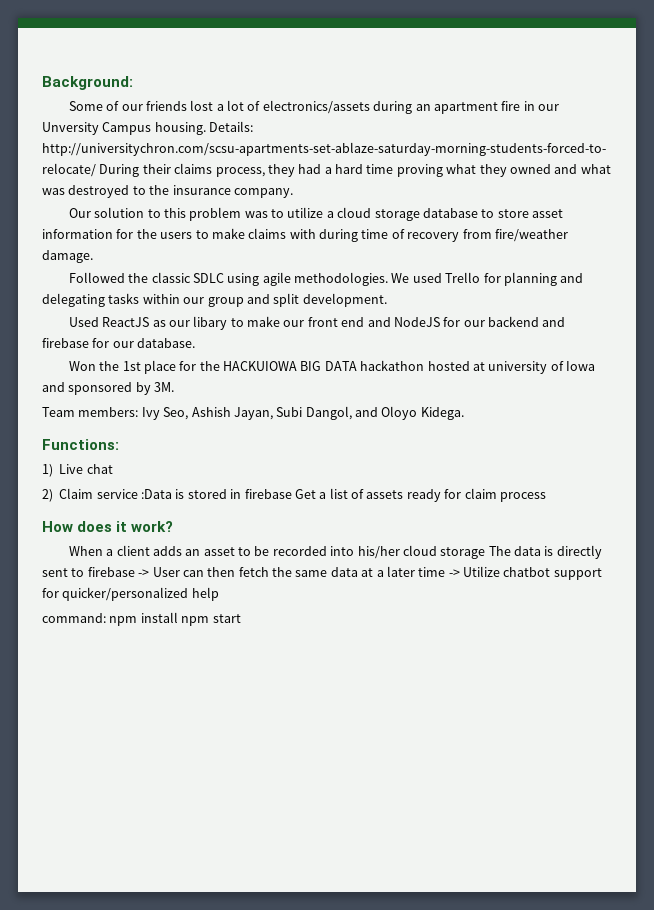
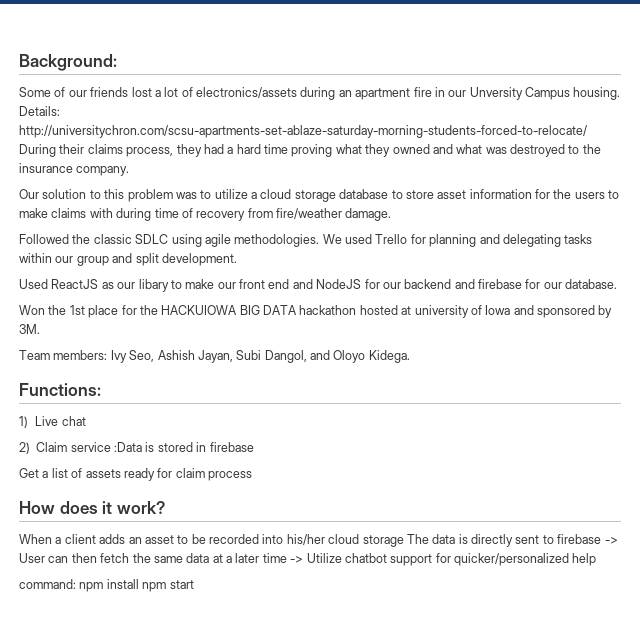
(292, 494) none -> (254, 447) //

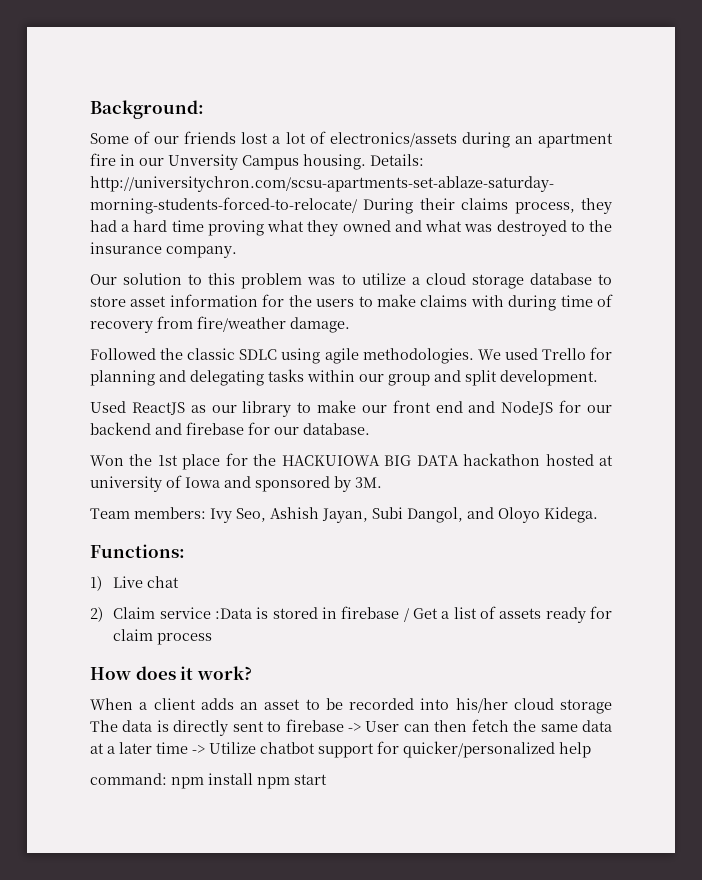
[138,279,169,292] libary -> [242,401,292,417] library
(254, 447) // -> [403,608,409,622] /

